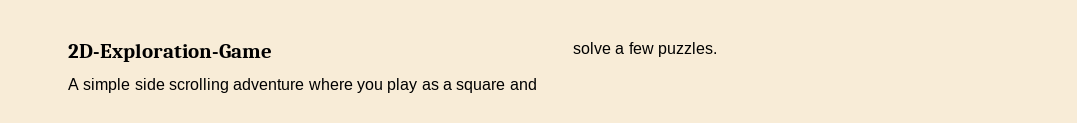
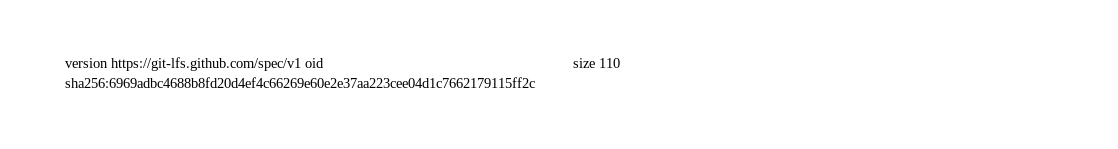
[68,43,272,62] [68,78,537,93] [573,42,717,57] 2D-Exploration-Game // A simple side scrolling adventure where you play as a square and solve a few puzzles. -> [65,57,324,71] [65,77,535,88] [573,58,620,68] version https://git-lfs.github.com/spec/v1 oid sha256:6969adbc4688b8fd20d4ef4c66269e60e2e37aa223cee04d1c7662179115ff2c size 110

